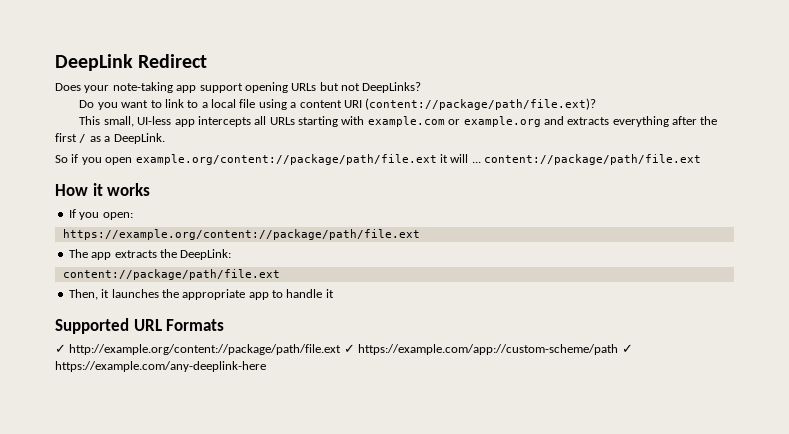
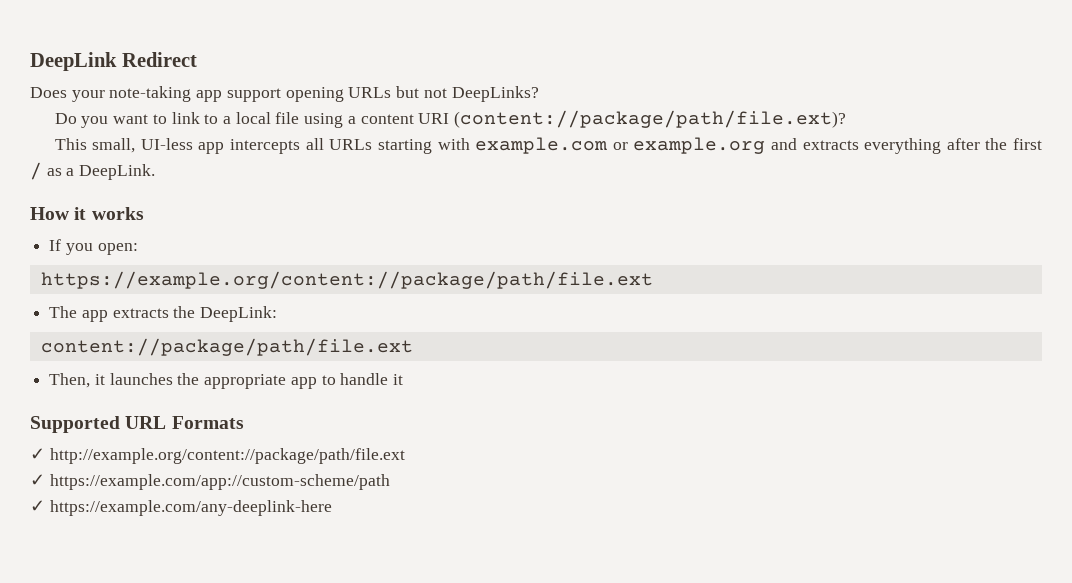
[55,154,701,165] // So if you open example.org/content://package/path/file.ext it will ... content://package/path/file.ext -> (156, 172) none
(342, 349) none -> (405, 456) //
(619, 349) none -> (390, 482) //

